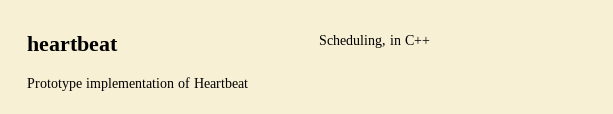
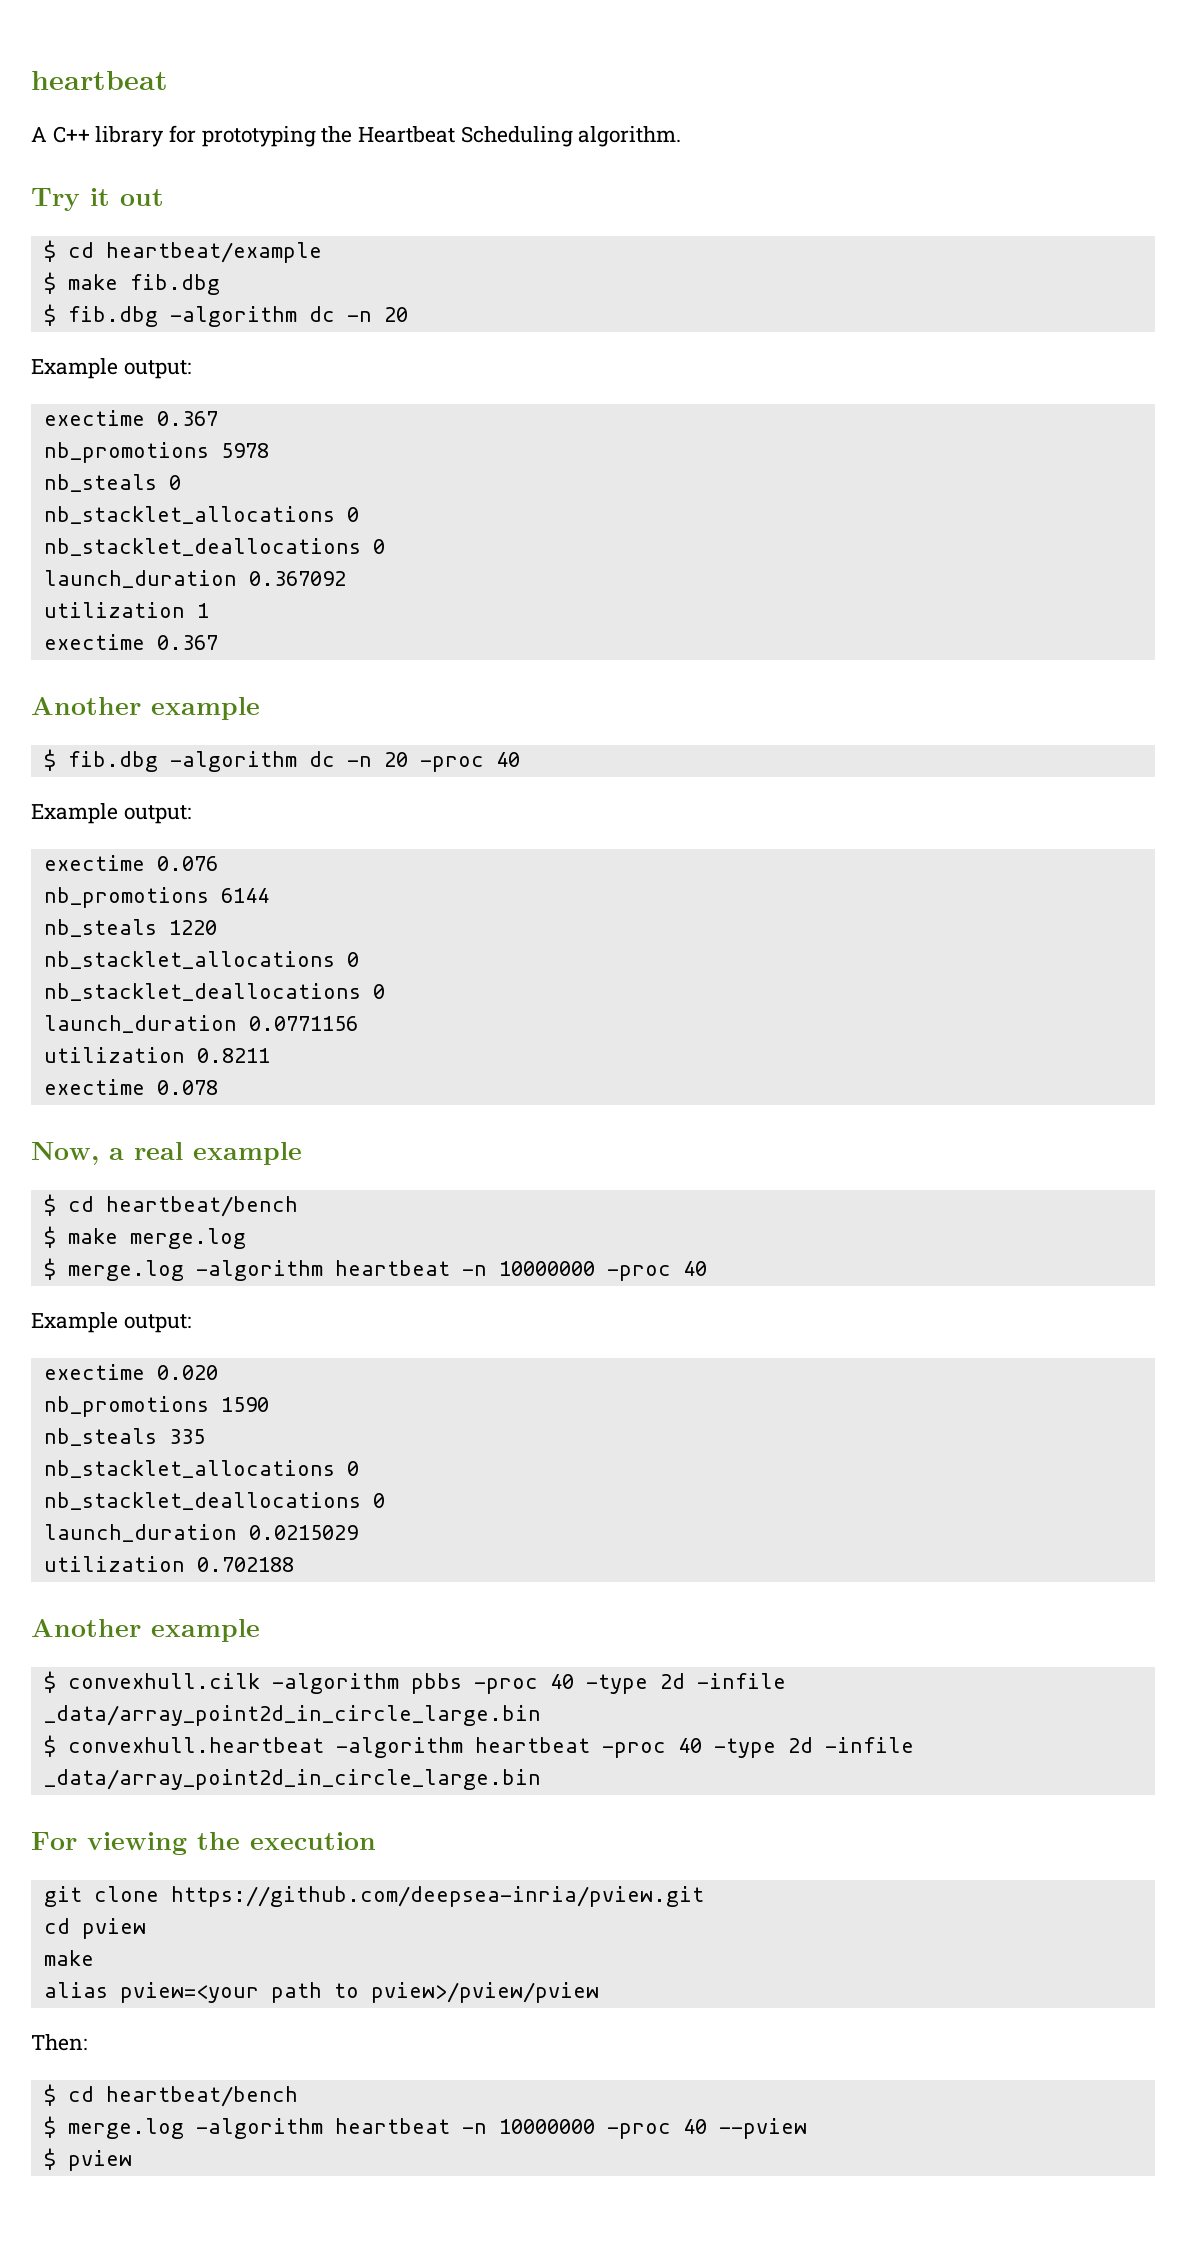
[27,77,248,91] [319,35,430,48] Prototype implementation of Heartbeat Scheduling, in C++ -> [31,125,682,147] [31,188,164,211] [43,240,322,263] [43,272,220,295] [43,304,408,327] [31,358,191,379] [43,410,218,426] [43,442,269,463] [43,474,181,492] [43,506,359,524] [43,538,385,556] [43,570,346,588] [43,602,209,618] [43,634,218,650] [31,697,260,720] [43,749,520,772] [31,803,191,824] [43,855,218,871] [43,887,269,908] [43,919,217,937] [43,951,359,969] [43,983,385,1001] [43,1015,358,1033] [43,1047,270,1063] [43,1079,218,1095] [31,1142,302,1165] [43,1194,298,1217] [43,1226,246,1249] [43,1258,707,1281] [31,1312,191,1333] [43,1364,218,1380] [43,1396,269,1417] [43,1428,205,1446] [43,1460,359,1478] [43,1492,385,1510] [43,1524,358,1542] [43,1556,294,1572] [31,1619,260,1642] [43,1671,786,1694] [43,1705,541,1726] [43,1735,914,1758] [43,1769,541,1790] [31,1832,376,1855] [43,1886,704,1907] [43,1918,146,1939] [43,1950,94,1966] [43,1982,599,2003] [31,2034,87,2051] [43,2084,298,2107] [43,2116,807,2139] [43,2148,132,2171] A C++ library for prototyping the Heartbeat Scheduling algorithm. // Try it out // $ cd heartbeat/example // $ make fib.dbg // $ fib.dbg -algorithm dc -n 20 // Example output: // exectime 0.367 // nb_promotions 5978 // nb_steals 0 // nb_stacklet_allocations 0 // nb_stacklet_deallocations 0 // launch_duration 0.367092 // utilization 1 // exectime 0.367 // Another example // $ fib.dbg -algorithm dc -n 20 -proc 40 // Example output: // exectime 0.076 // nb_promotions 6144 // nb_steals 1220 // nb_stacklet_allocations 0 // nb_stacklet_deallocations 0 // launch_duration 0.0771156 // utilization 0.8211 // exectime 0.078 // Now, a real example // $ cd heartbeat/bench // $ make merge.log // $ merge.log -algorithm heartbeat -n 10000000 -proc 40 // Example output: // exectime 0.020 // nb_promotions 1590 // nb_steals 335 // nb_stacklet_allocations 0 // nb_stacklet_deallocations 0 // launch_duration 0.0215029 // utilization 0.702188 // Another example // $ convexhull.cilk -algorithm pbbs -proc 40 -type 2d -infile _data/array_point2d_in_circle_large.bin // $ convexhull.heartbeat -algorithm heartbeat -proc 40 -type 2d -infile _data/array_point2d_in_circle_large.bin // For viewing the execution // git clone https://github.com/deepsea-inria/pview.git // cd pview // make // alias pview=<your path to pview>/pview/pview // Then: // $ cd heartbeat/bench // $ merge.log -algorithm heartbeat -n 10000000 -proc 40 --pview // $ pview

